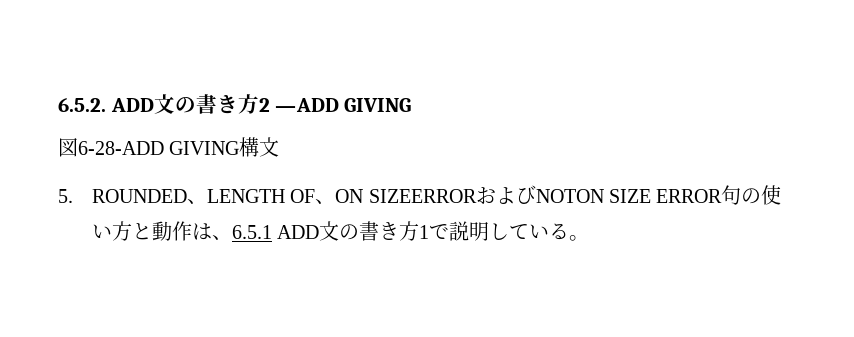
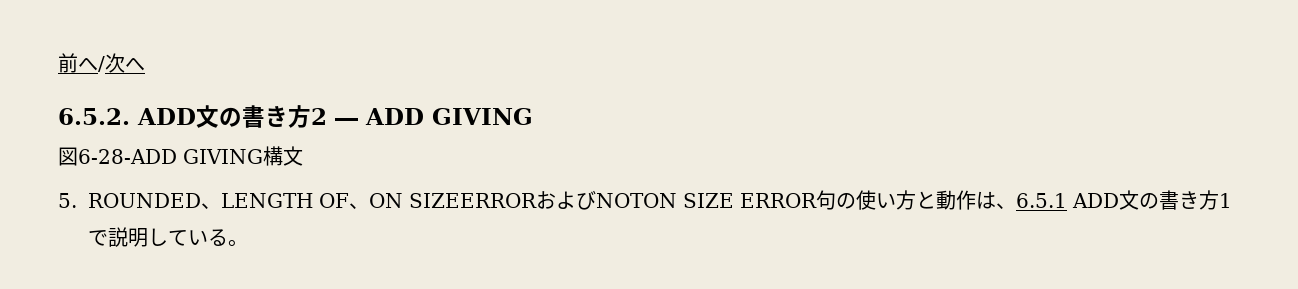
(58, 105) none -> [58,53,145,73] 前へ/次へ //

